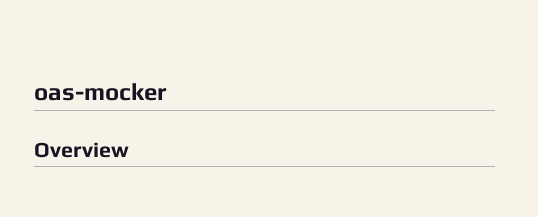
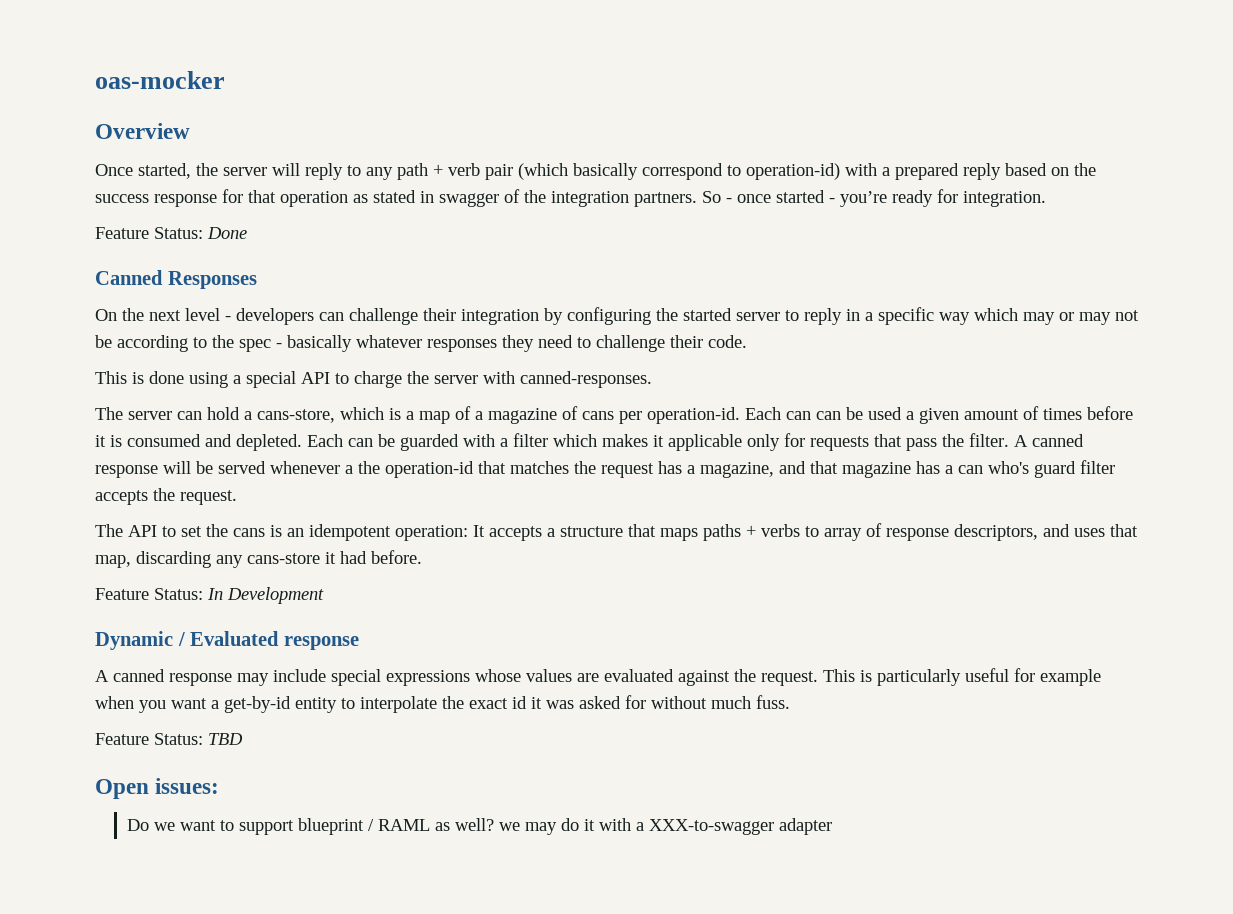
(129, 150) none -> [95,163,1096,180] [95,189,1046,207] [95,227,247,239] [95,270,257,289] [95,307,1139,325] [95,335,747,352] [95,371,652,388] [95,406,1133,424] [95,433,1084,451] [95,460,1115,478] [95,488,237,505] [95,523,1138,541] [95,550,422,568] [95,587,324,604] [95,631,359,650] [95,668,1101,686] [95,695,790,713] [95,733,243,745] [95,778,220,799] [127,818,833,835] // Once started, the server will reply to any path + verb pair (which basically correspond to operation-id) with a prepared reply based on the success response for that operation as stated in swagger of the integration partners. So - once started - you’re ready for integration. // Feature Status: Done // Canned Responses // On the next level - developers can challenge their integration by configuring the started server to reply in a specific way which may or may not be according to the spec - basically whatever responses they need to challenge their code. // This is done using a special API to charge the server with canned-responses. // The server can hold a cans-store, which is a map of a magazine of cans per operation-id. Each can can be used a given amount of times before it is consumed and depleted. Each can be guarded with a filter which makes it applicable only for requests that pass the filter. A canned response will be served whenever a the operation-id that matches the request has a magazine, and that magazine has a can who's guard filter accepts the request. // The API to set the cans is an idempotent operation: It accepts a structure that maps paths + verbs to array of response descriptors, and uses that map, discarding any cans-store it had before. // Feature Status: In Development // Dynamic / Evaluated response // A canned response may include special expressions whose values are evaluated against the request. This is particularly useful for example when you want a get-by-id entity to interpolate the exact id it was asked for without much fuss. // Feature Status: TBD // Open issues: // Do we want to support blueprint / RAML as well? we may do it with a XXX-to-swagger adapter

